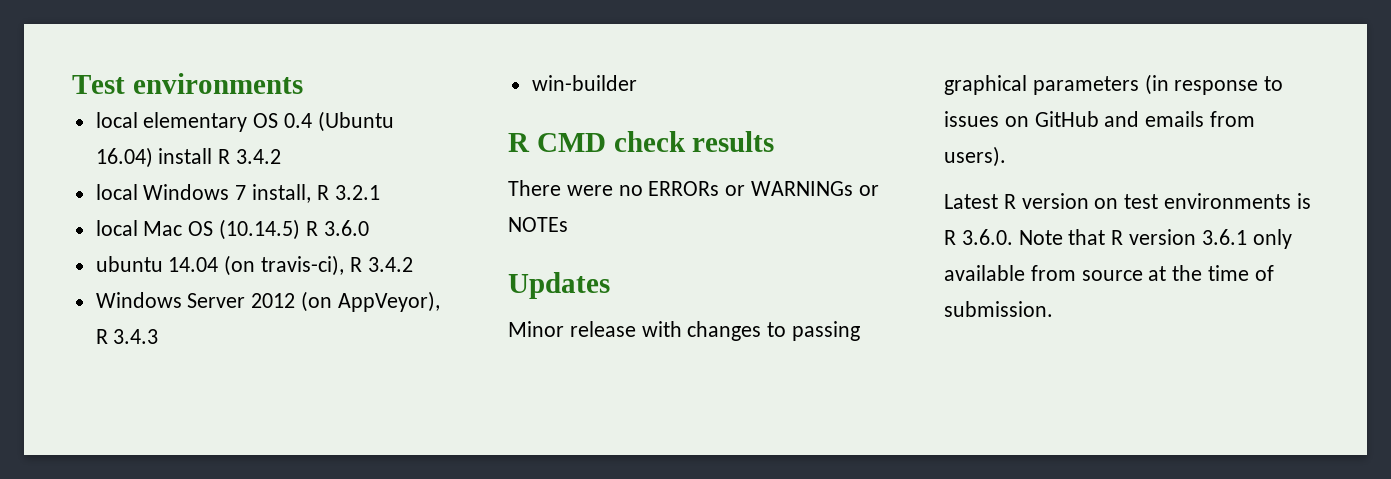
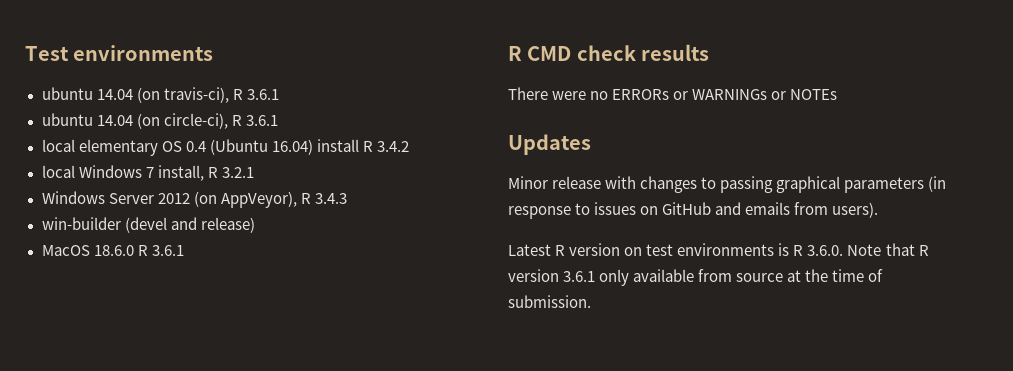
(303, 83) none -> [41,87,279,103] [41,113,278,129] // ubuntu 14.04 (on travis-ci), R 3.6.1 // ubuntu 14.04 (on circle-ci), R 3.6.1
[95,219,369,240] [95,255,413,276] // local Mac OS (10.14.5) R 3.6.0 // ubuntu 14.04 (on travis-ci), R 3.4.2 -> (254, 172) none
(637, 83) none -> [124,217,255,233] [41,245,184,256] (devel and release) // MacOS 18.6.0 R 3.6.1

